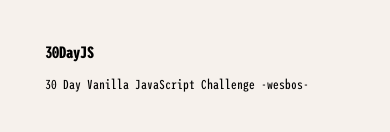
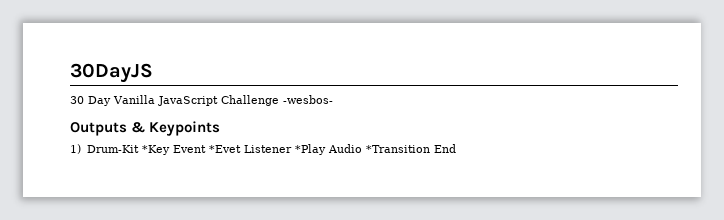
(309, 84) none -> [70,121,221,136] [70,144,456,155] // Outputs & Keypoints // 1) Drum-Kit *Key Event *Evet Listener *Play Audio *Transition End

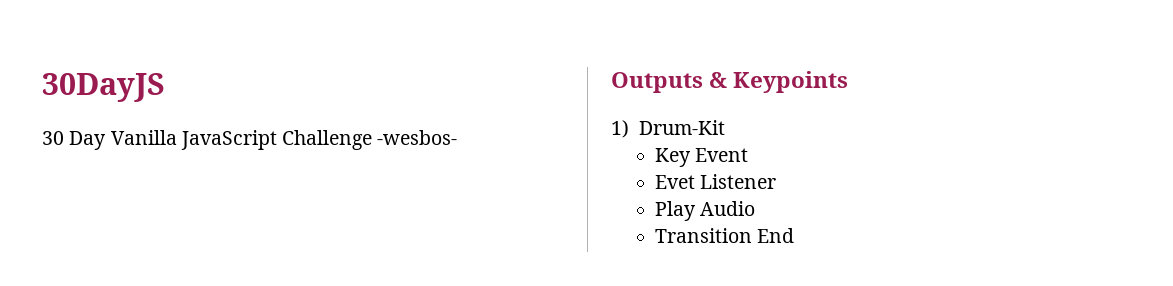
[141,145,170,155] *Key -> [654,148,691,167] // Key
[208,145,241,153] *Evet -> [654,175,695,189] // Evet
[294,144,326,155] *Play -> [654,201,696,221] // Play
[365,145,430,153] *Transition -> [654,228,752,243] // Transition

